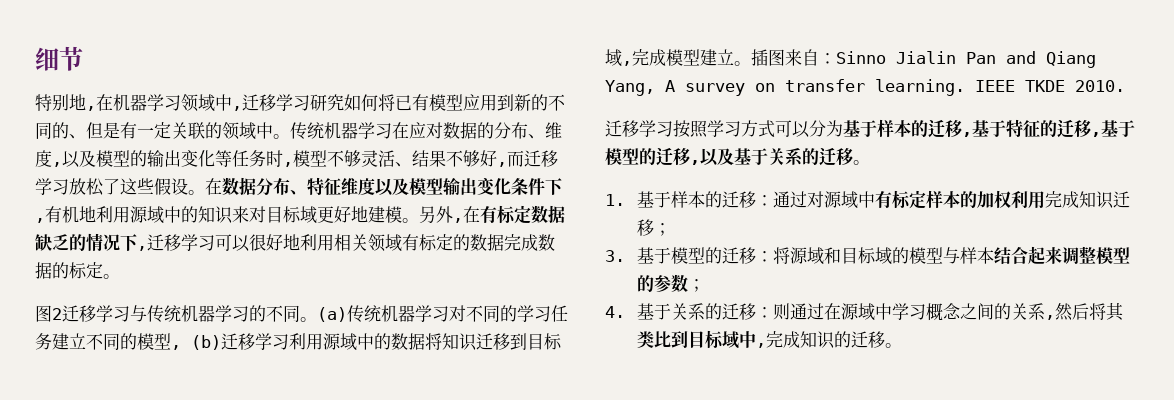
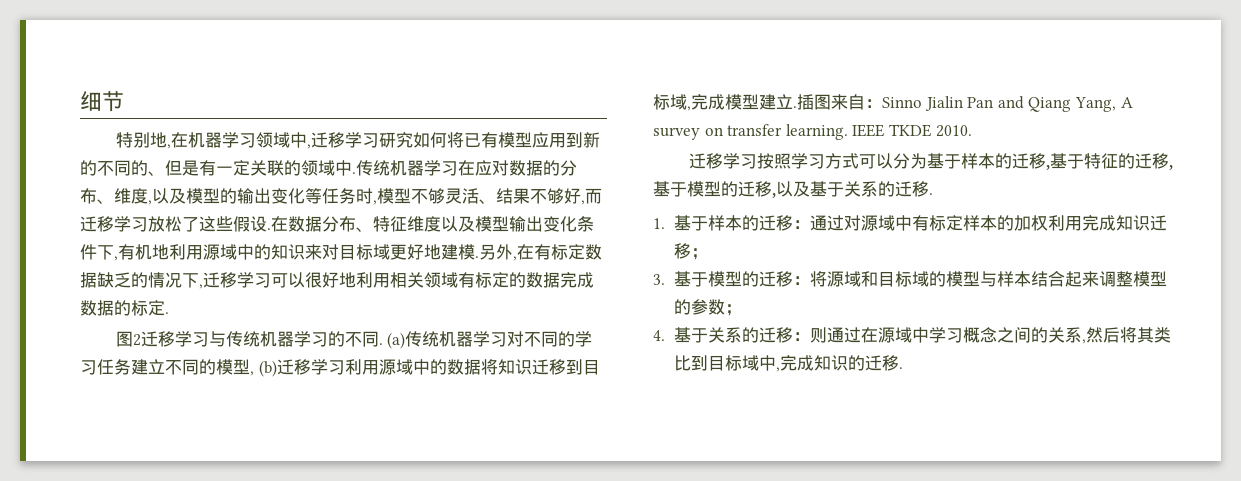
[273,134,290,139] 。 -> [352,172,356,174] .
[188,190,205,195] 。 -> [267,228,271,230] .
[402,218,419,223] 。 -> [475,256,479,258] .
[103,274,120,279] 。 -> [165,312,169,314] .
[300,317,317,322] 。 -> [378,343,383,345] .
[734,61,751,66] 。 -> [793,106,797,108] .
[853,160,870,165] 。 -> [929,193,933,195] .
[884,343,902,348] 。 -> [899,367,904,369] .

